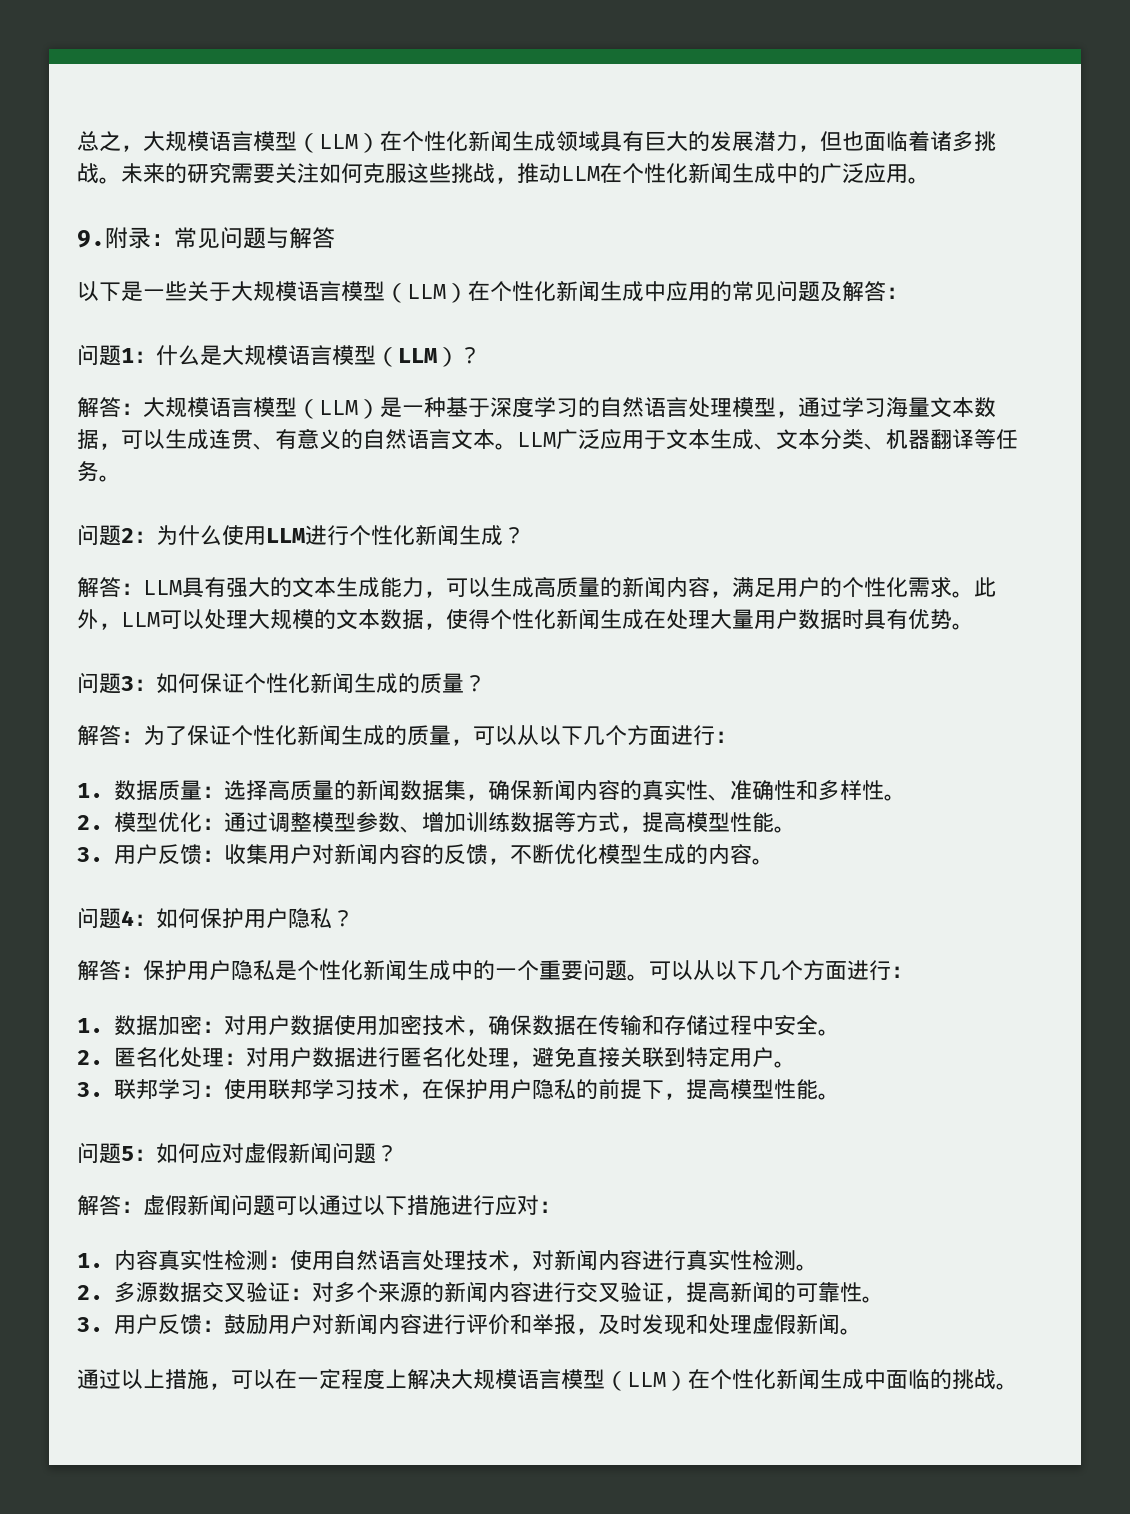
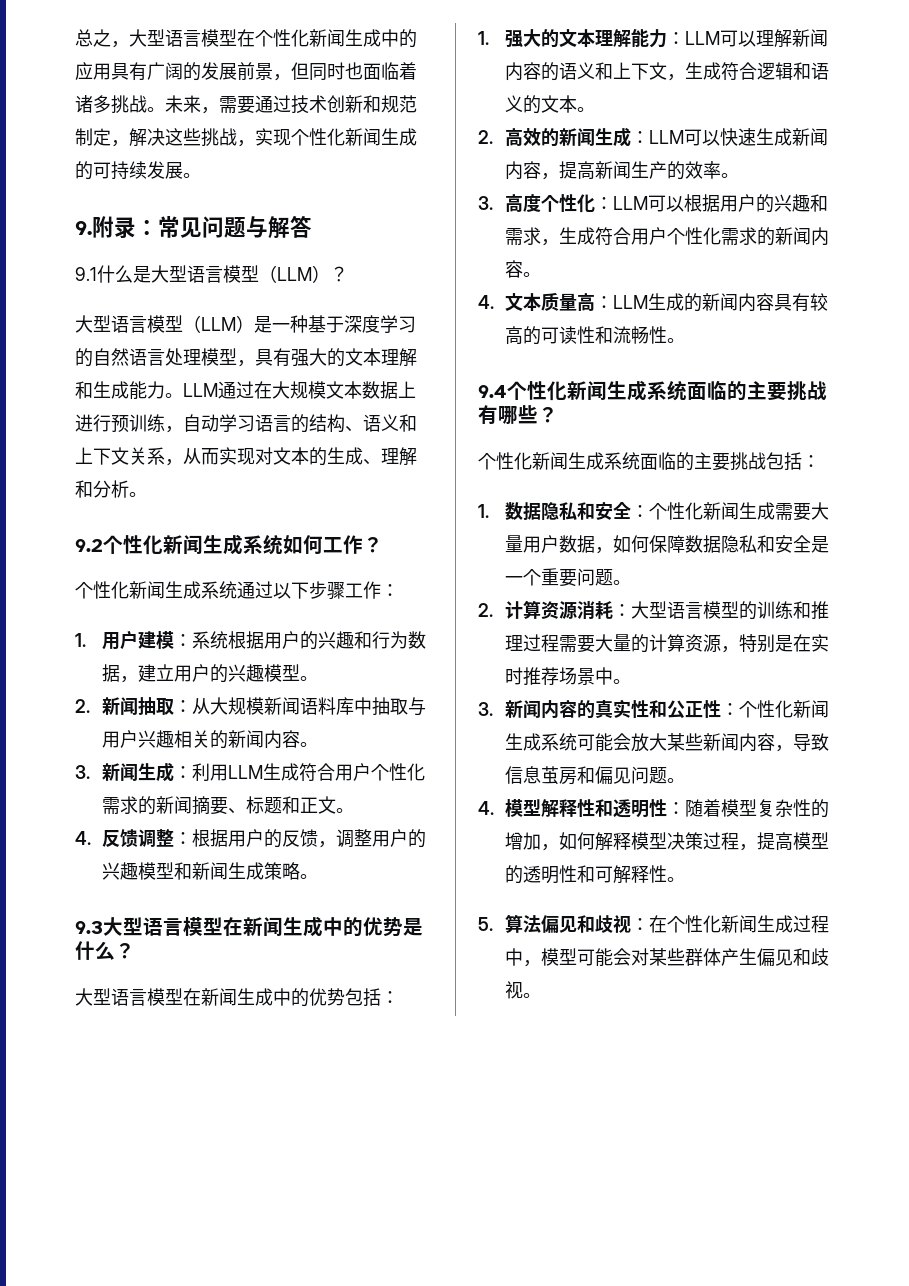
[165,130,842,153] 规模语言模型（LLM）在个性化新闻生成领域具有巨大的发展潜力，但 -> [147,29,417,48] [75,62,345,81] 型语言模型在个性化新闻生成中的应用具有广阔的发展前景，但同时
[165,162,908,184] 的研究需要关注如何克服这些挑战，推动LLM在个性化新闻生成中的广泛应用 -> [201,95,417,114] [75,128,417,147] [75,161,183,180] ，需要通过技术创新和规范制定，解决这些挑战，实现个性化新闻生成的可持续发展
[77,280,908,303] [77,344,156,366] 以下是一些关于大规模语言模型（LLM）在个性化新闻生成中应用的常见问题及解答： // 问题1： -> [75,267,97,281] 9.1
[244,345,288,366] 规模 -> [169,265,187,282] 型
[77,397,209,418] 解答：大规模 -> [75,315,111,333] 大型
[798,397,996,418] [77,428,1018,450] [77,461,121,482] [77,524,525,546] [77,576,996,598] [77,608,974,630] [77,672,486,694] [77,724,737,746] [77,779,906,801] [77,812,796,833] [77,843,774,865] [77,907,354,929] [77,959,913,981] [77,1015,840,1036] [77,1047,796,1068] [77,1078,840,1100] [77,1142,398,1164] [77,1194,561,1216] [77,1249,818,1271] [77,1281,884,1303] [77,1313,862,1335] [77,1368,996,1391] 通过学习海量文本数据，可以生成连贯、有意义的自然语言文本。LLM广泛应用于文本生成、文本分类、机器翻译等任务。 // 问题2：为什么使用LLM进行个性化新闻生成？ // 解答：LLM具有强大的文本生成能力，可以生成高质量的新闻内容，满足用户的个性化需求。此外，LLM可以处理大规模的文本数据，使得个性化新闻生成在处理大量用户数据时具有优势。 // 问题3：如何保证个性化新闻生成的质量？ // 解答：为了保证个性化新闻生成的质量，可以从以下几个方面进行： // 1.数据质量：选择高质量的新闻数据集，确保新闻内容的真实性、准确性和多样性。 // 2.模型优化：通过调整模型参数、增加训练数据等方式，提高模型性能。 // 3.用户反馈：收集用户对新闻内容的反馈，不断优化模型生成的内容。 // 问题4：如何保护用户隐私？ // 解答：保护用户隐私是个性化新闻生成中的一个重要问题。可以从以下几个方面进行： // 1.数据加密：对用户数据使用加密技术，确保数据在传输和存储过程中安全。 // 2.匿名化处理：对用户数据进行匿名化处理，避免直接关联到特定用户。 // 3.联邦学习：使用联邦学习技术，在保护用户隐私的前提下，提高模型性能。 // 问题5：如何应对虚假新闻问题？ // 解答：虚假新闻问题可以通过以下措施进行应对： // 1.内容真实性检测：使用自然语言处理技术，对新闻内容进行真实性检测。 // 2.多源数据交叉验证：对多个来源的新闻内容进行交叉验证，提高新闻的可靠性。 // 3.用户反馈：鼓励用户对新闻内容进行评价和举报，及时发现和处理虚假新闻。 // 通过以上措施，可以在一定程度上解决大规模语言模型（LLM）在个性化新闻生成中面临的挑战 -> [255,348,417,367] [75,381,416,400] [75,414,417,433] [75,447,417,466] [75,480,147,498] [75,534,383,555] [75,581,399,600] [75,630,426,650] [101,664,318,683] [75,697,426,716] [101,730,318,749] [75,762,425,782] [101,796,354,815] [75,829,426,848] [101,862,318,880] [75,916,423,937] [75,941,135,960] [75,988,399,1007] [478,29,828,48] [504,62,829,81] [504,95,595,114] [478,127,828,147] [504,161,739,180] [478,194,828,213] [504,227,829,246] [504,260,541,278] [478,292,828,312] [504,326,685,345] [478,380,827,401] [478,405,558,425] [478,452,820,471] [478,502,829,521] [504,535,829,554] [504,568,631,587] [478,600,829,620] [504,634,829,653] [504,667,631,686] [478,699,829,719] [504,733,829,752] [504,766,685,785] [478,799,829,818] [504,832,829,851] [504,865,685,884] [478,914,829,933] [504,948,829,967] [504,981,523,999] 具有强大的文本理解和生成能力。LLM通过在大规模文本数据上进行预训练，自动学习语言的结构、语义和上下文关系，从而实现对文本的生成、理解和分析。 // 9.2个性化新闻生成系统如何工作？ // 个性化新闻生成系统通过以下步骤工作： // 1.用户建模：系统根据用户的兴趣和行为数据，建立用户的兴趣模型。 // 2.新闻抽取：从大规模新闻语料库中抽取与用户兴趣相关的新闻内容。 // 3.新闻生成：利用LLM生成符合用户个性化需求的新闻摘要、标题和正文。 // 4.反馈调整：根据用户的反馈，调整用户的兴趣模型和新闻生成策略。 // 9.3大型语言模型在新闻生成中的优势是什么？ // 大型语言模型在新闻生成中的优势包括： // 1.强大的文本理解能力：LLM可以理解新闻内容的语义和上下文，生成符合逻辑和语义的文本。 // 2.高效的新闻生成：LLM可以快速生成新闻内容，提高新闻生产的效率。 // 3.高度个性化：LLM可以根据用户的兴趣和需求，生成符合用户个性化需求的新闻内容。 // 4.文本质量高：LLM生成的新闻内容具有较高的可读性和流畅性。 // 9.4个性化新闻生成系统面临的主要挑战有哪些？ // 个性化新闻生成系统面临的主要挑战包括： // 1.数据隐私和安全：个性化新闻生成需要大量用户数据，如何保障数据隐私和安全是一个重要问题。 // 2.计算资源消耗：大型语言模型的训练和推理过程需要大量的计算资源，特别是在实时推荐场景中。 // 3.新闻内容的真实性和公正性：个性化新闻生成系统可能会放大某些新闻内容，导致信息茧房和偏见问题。 // 4.模型解释性和透明性：随着模型复杂性的增加，如何解释模型决策过程，提高模型的透明性和可解释性。 // 5.算法偏见和歧视：在个性化新闻生成过程中，模型可能会对某些群体产生偏见和歧视

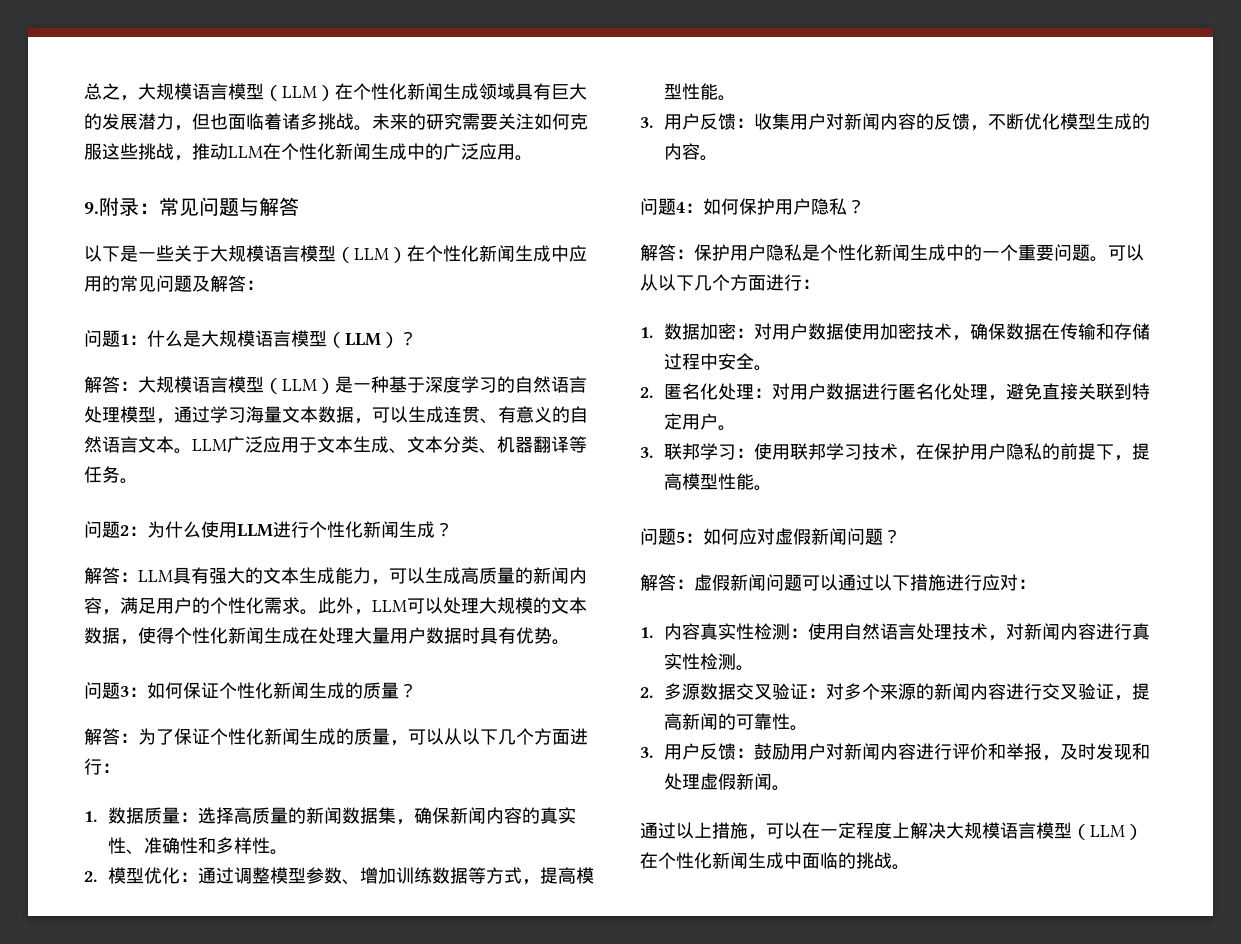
[147,29,417,48] [75,62,345,81] 型语言模型在个性化新闻生成中的应用具有广阔的发展前景，但同时 -> [156,83,587,101] [84,113,210,131] 规模语言模型（LLM）在个性化新闻生成领域具有巨大的发展潜力，但
[201,95,417,114] [75,128,417,147] [75,161,183,180] ，需要通过技术创新和规范制定，解决这些挑战，实现个性化新闻生成的可持续发展 -> [408,113,588,130] [84,143,515,161] 的研究需要关注如何克服这些挑战，推动LLM在个性化新闻生成中的广泛应用
[75,267,97,281] 9.1 -> [84,245,587,263] [84,275,264,292] [84,330,147,347] 以下是一些关于大规模语言模型（LLM）在个性化新闻生成中应用的常见问题及解答： // 问题1：
[169,265,187,282] 型 -> [219,330,255,347] 规模
[75,315,111,333] 大型 -> [84,376,192,393] 解答：大规模
(255, 363) none -> [174,406,588,424] [84,436,587,454] [84,466,138,484] [84,521,453,538] [84,567,173,584] 通过学习海量文本数据，可以生成连贯、有意义的自然语言文本。LLM广泛应用于文本生成、文本分类、机器翻译等任务。 // 问题2：为什么使用LLM进行个性化新闻生成？ // 解答：LLM
[381,348,417,367] [75,381,93,399] 理解和 -> (299, 575) none
[165,381,416,399] [75,414,417,433] [75,447,417,466] [75,480,147,498] [75,534,383,555] [75,581,399,600] [75,630,426,650] [101,664,318,683] [75,697,426,716] [101,730,318,749] [75,762,425,782] [101,796,354,815] [75,829,426,848] [101,862,318,880] [75,916,423,937] [75,941,135,960] [75,988,399,1007] [478,29,828,48] [504,62,829,81] [504,95,595,114] [478,127,828,147] [504,161,739,180] [478,194,828,213] [504,227,829,246] [504,260,541,278] [478,292,828,312] [504,326,685,345] [478,380,827,401] [478,405,558,425] [478,452,820,471] [478,502,829,521] [504,535,829,554] [504,568,631,587] [478,600,829,620] [504,634,829,653] [504,667,631,686] [478,699,829,719] [504,733,829,752] [504,766,685,785] [478,799,829,818] [504,832,829,851] [504,865,685,884] [478,914,829,933] [504,948,829,967] [504,981,523,999] 。LLM通过在大规模文本数据上进行预训练，自动学习语言的结构、语义和上下文关系，从而实现对文本的生成、理解和分析。 // 9.2个性化新闻生成系统如何工作？ // 个性化新闻生成系统通过以下步骤工作： // 1.用户建模：系统根据用户的兴趣和行为数据，建立用户的兴趣模型。 // 2.新闻抽取：从大规模新闻语料库中抽取与用户兴趣相关的新闻内容。 // 3.新闻生成：利用LLM生成符合用户个性化需求的新闻摘要、标题和正文。 // 4.反馈调整：根据用户的反馈，调整用户的兴趣模型和新闻生成策略。 // 9.3大型语言模型在新闻生成中的优势是什么？ // 大型语言模型在新闻生成中的优势包括： // 1.强大的文本理解能力：LLM可以理解新闻内容的语义和上下文，生成符合逻辑和语义的文本。 // 2.高效的新闻生成：LLM可以快速生成新闻内容，提高新闻生产的效率。 // 3.高度个性化：LLM可以根据用户的兴趣和需求，生成符合用户个性化需求的新闻内容。 // 4.文本质量高：LLM生成的新闻内容具有较高的可读性和流畅性。 // 9.4个性化新闻生成系统面临的主要挑战有哪些？ // 个性化新闻生成系统面临的主要挑战包括： // 1.数据隐私和安全：个性化新闻生成需要大量用户数据，如何保障数据隐私和安全是一个重要问题。 // 2.计算资源消耗：大型语言模型的训练和推理过程需要大量的计算资源，特别是在实时推荐场景中。 // 3.新闻内容的真实性和公正性：个性化新闻生成系统可能会放大某些新闻内容，导致信息茧房和偏见问题。 // 4.模型解释性和透明性：随着模型复杂性的增加，如何解释模型决策过程，提高模型的透明性和可解释性。 // 5.算法偏见和歧视：在个性化新闻生成过程中，模型可能会对某些群体产生偏见和歧视 -> [371,567,587,585] [84,597,587,615] [84,627,570,645] [84,682,417,699] [84,728,588,746] [84,758,120,775] [84,807,576,825] [107,837,288,855] [84,867,594,885] [663,83,736,101] [640,113,1150,131] [663,143,718,161] [640,198,865,215] [640,244,1144,262] [640,274,820,291] [640,323,1150,341] [663,353,772,371] [640,383,1150,401] [663,413,736,431] [640,443,1150,461] [663,473,772,491] [640,528,901,545] [640,574,1036,591] [640,623,1150,641] [663,653,754,671] [640,683,1150,701] [663,713,808,731] [640,743,1150,761] [663,773,790,791] [640,822,1143,840] [640,852,892,869] ，可以生成高质量的新闻内容，满足用户的个性化需求。此外，LLM可以处理大规模的文本数据，使得个性化新闻生成在处理大量用户数据时具有优势。 // 问题3：如何保证个性化新闻生成的质量？ // 解答：为了保证个性化新闻生成的质量，可以从以下几个方面进行： // 1.数据质量：选择高质量的新闻数据集，确保新闻内容的真实性、准确性和多样性。 // 2.模型优化：通过调整模型参数、增加训练数据等方式，提高模型性能。 // 3.用户反馈：收集用户对新闻内容的反馈，不断优化模型生成的内容。 // 问题4：如何保护用户隐私？ // 解答：保护用户隐私是个性化新闻生成中的一个重要问题。可以从以下几个方面进行： // 1.数据加密：对用户数据使用加密技术，确保数据在传输和存储过程中安全。 // 2.匿名化处理：对用户数据进行匿名化处理，避免直接关联到特定用户。 // 3.联邦学习：使用联邦学习技术，在保护用户隐私的前提下，提高模型性能。 // 问题5：如何应对虚假新闻问题？ // 解答：虚假新闻问题可以通过以下措施进行应对： // 1.内容真实性检测：使用自然语言处理技术，对新闻内容进行真实性检测。 // 2.多源数据交叉验证：对多个来源的新闻内容进行交叉验证，提高新闻的可靠性。 // 3.用户反馈：鼓励用户对新闻内容进行评价和举报，及时发现和处理虚假新闻。 // 通过以上措施，可以在一定程度上解决大规模语言模型（LLM）在个性化新闻生成中面临的挑战

